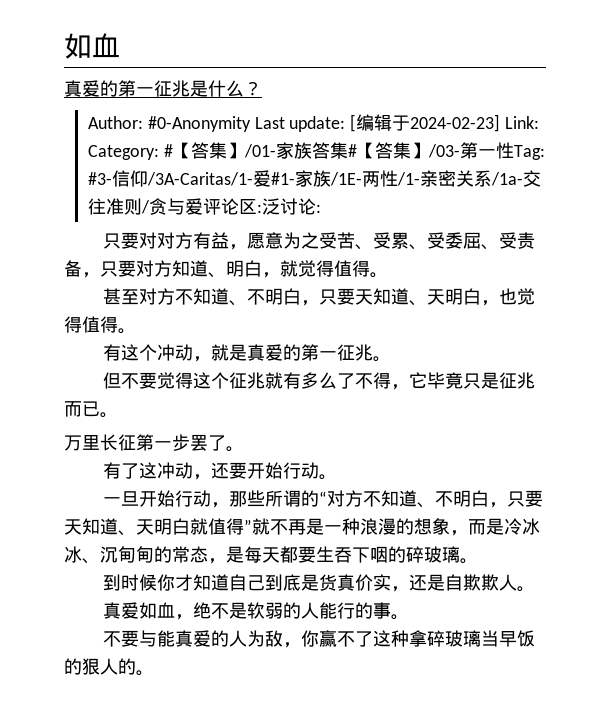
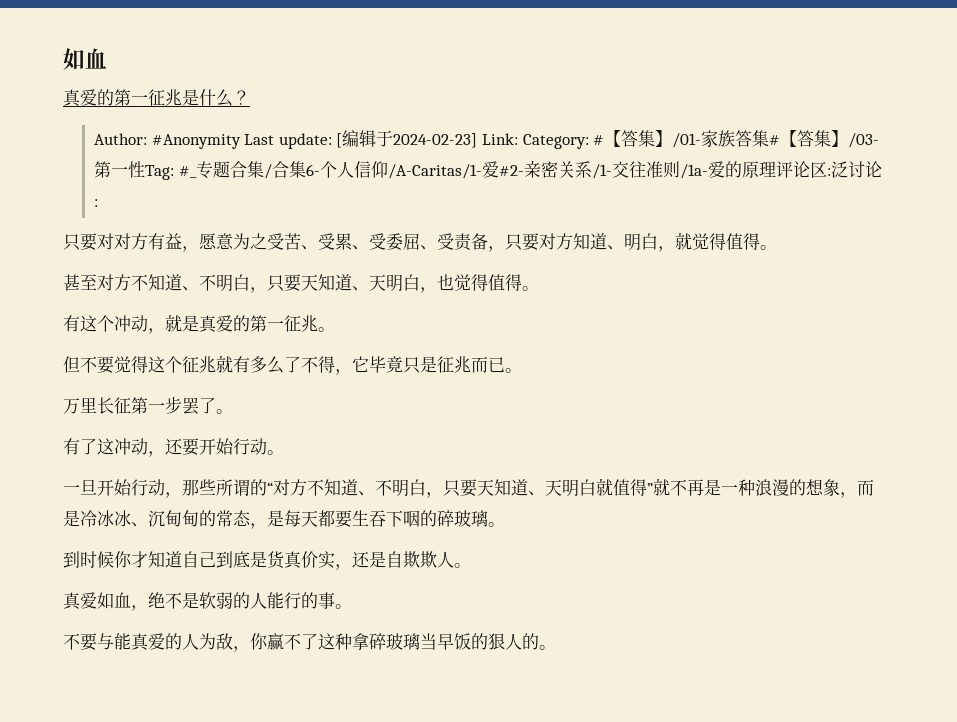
[147,116,251,132] #0-Anonymity -> [151,134,241,149] #Anonymity
[87,170,420,187] #3-信仰/3A-Caritas/1-爱#1-家族/1E-两性/1- -> [178,161,524,179] #_专题合集/合集6-个人信仰/A-Caritas/1-爱#2-
[490,172,523,186] /1a- -> [591,164,612,179] /1-
[140,198,203,215] /贪与爱 -> [679,161,776,179] /1a-爱的原理

